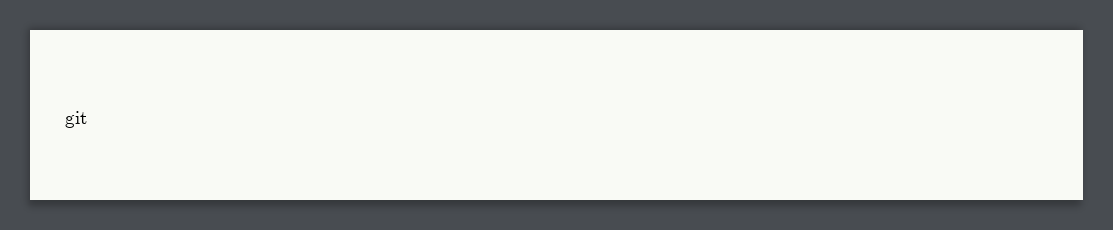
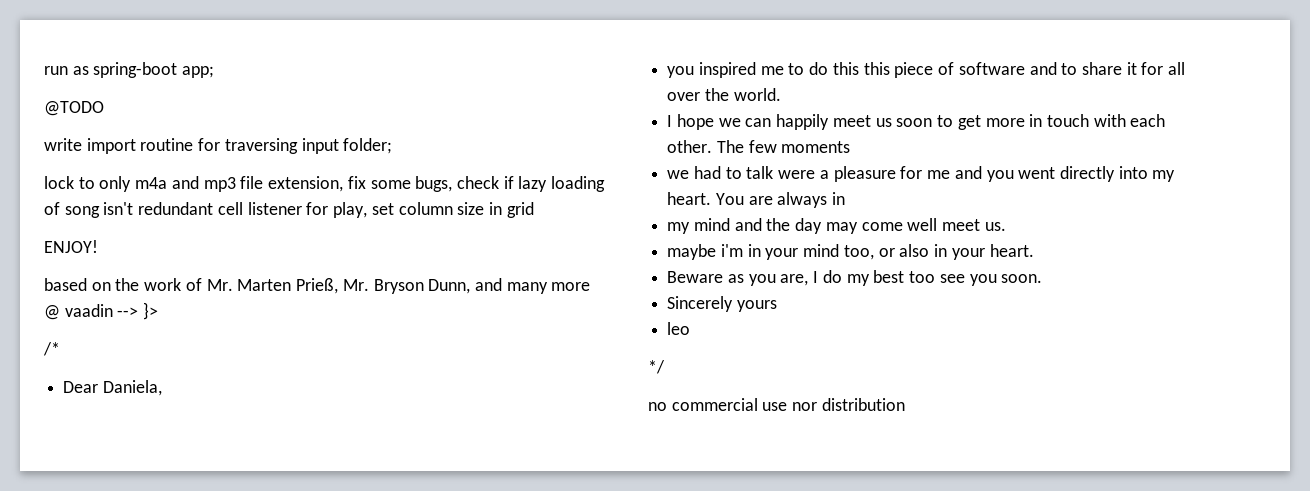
[65,111,87,128] git -> [44,62,215,78] [44,101,104,116] [44,138,393,154] [44,176,606,192] [44,202,534,218] [44,240,98,253] [44,278,591,294] [44,302,159,320] [43,342,60,356] [63,380,162,396] [667,62,1186,78] [667,88,781,101] [667,114,1166,130] [667,140,851,153] [667,166,1176,182] [667,192,846,208] [667,218,1006,234] [667,244,1034,260] [667,270,1043,286] [667,296,777,312] [667,322,691,335] [648,360,665,374] [648,398,905,411] run as spring-boot app; // @TODO // write import routine for traversing input folder; // lock to only m4a and mp3 file extension, fix some bugs, check if lazy loading of song isn't redundant cell listener for play, set column size in grid // ENJOY! // based on the work of Mr. Marten Prieß, Mr. Bryson Dunn, and many more @ vaadin --> }> // /* // Dear Daniela, // you inspired me to do this this piece of software and to share it for all over the world. // I hope we can happily meet us soon to get more in touch with each other. The few moments // we had to talk were a pleasure for me and you went directly into my heart. You are always in // my mind and the day may come well meet us. // maybe i'm in your mind too, or also in your heart. // Beware as you are, I do my best too see you soon. // Sincerely yours // leo // */ // no commercial use nor distribution

